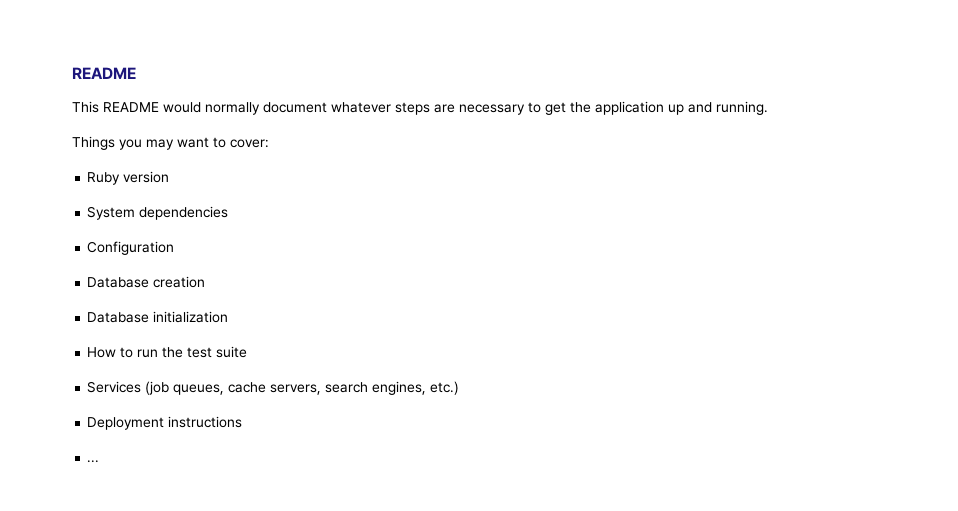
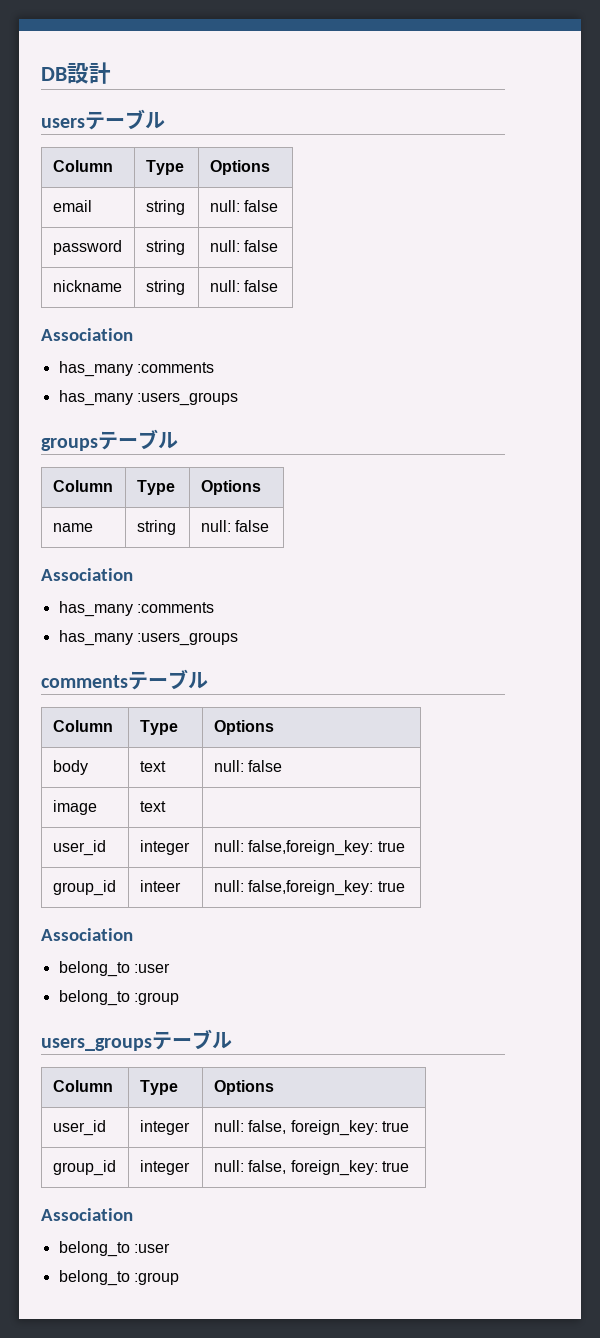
[72,67,136,79] [72,101,768,115] [72,136,269,150] [87,171,170,185] [87,206,229,220] [87,241,175,255] [87,276,206,288] [87,311,229,323] [87,346,248,358] [87,381,460,395] [87,416,243,430] [87,460,100,463] README // This README would normally document whatever steps are necessary to get the application up and running. // Things you may want to cover: // Ruby version // System dependencies // Configuration // Database creation // Database initialization // How to run the test suite // Services (job queues, cache servers, search engines, etc.) // Deployment instructions // ... -> [41,62,111,84] [41,109,165,130] [52,160,113,172] [145,160,184,175] [209,160,270,175] [52,200,92,212] [145,200,185,215] [209,200,279,212] [52,240,122,255] [145,240,185,255] [209,240,279,252] [52,280,122,292] [145,280,185,295] [209,280,279,292] [41,328,133,341] [58,361,214,377] [58,390,238,406] [41,429,178,451] [52,480,113,492] [136,480,175,495] [200,480,261,495] [52,523,93,532] [136,520,176,535] [200,520,270,532] [41,568,133,581] [58,601,214,617] [58,630,238,646] [41,669,208,690] [52,720,113,732] [139,720,178,735] [213,720,274,735] [52,760,88,775] [139,761,166,772] [213,760,283,772] [52,800,97,815] [139,801,166,812] [52,840,106,856] [139,840,190,855] [213,840,405,856] [52,880,116,896] [139,880,181,892] [213,880,405,896] [41,928,133,941] [58,961,170,977] [58,990,179,1006] [41,1029,232,1051] [52,1080,113,1092] [139,1080,178,1095] [213,1080,274,1095] [52,1120,106,1136] [139,1120,190,1135] [213,1120,409,1136] [52,1160,116,1176] [139,1160,190,1175] [213,1160,409,1176] [41,1208,133,1221] [58,1241,170,1257] [58,1270,179,1286] DB設計 // usersテーブル // Column | Type | Options // email | string | null: false // password | string | null: false // nickname | string | null: false // Association // has_many :comments // has_many :users_groups // groupsテーブル // Column | Type | Options // name | string | null: false // Association // has_many :comments // has_many :users_groups // commentsテーブル // Column | Type | Options // body | text | null: false // image | text | // user_id | integer | null: false,foreign_key: true // group_id | inteer | null: false,foreign_key: true // Association // belong_to :user // belong_to :group // users_groupsテーブル // Column | Type | Options // user_id | integer | null: false, foreign_key: true // group_id | integer | null: false, foreign_key: true // Association // belong_to :user // belong_to :group

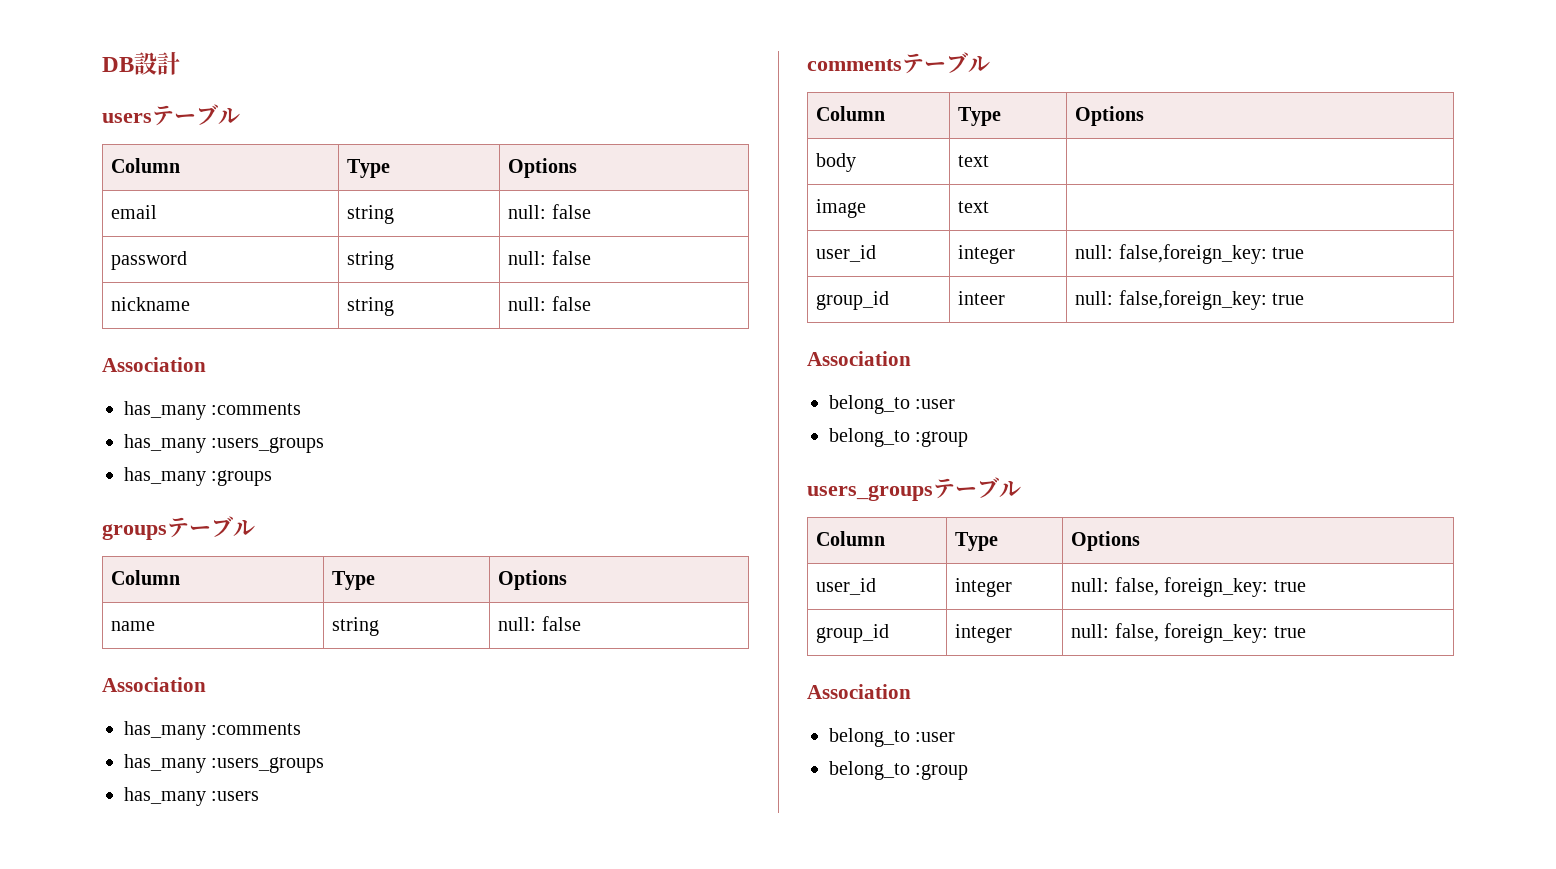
(238, 399) none -> [124,467,273,486] // has_many :groups
(238, 639) none -> [124,787,260,806] // has_many :users
[213,760,283,772] null: false -> (990, 161) none

